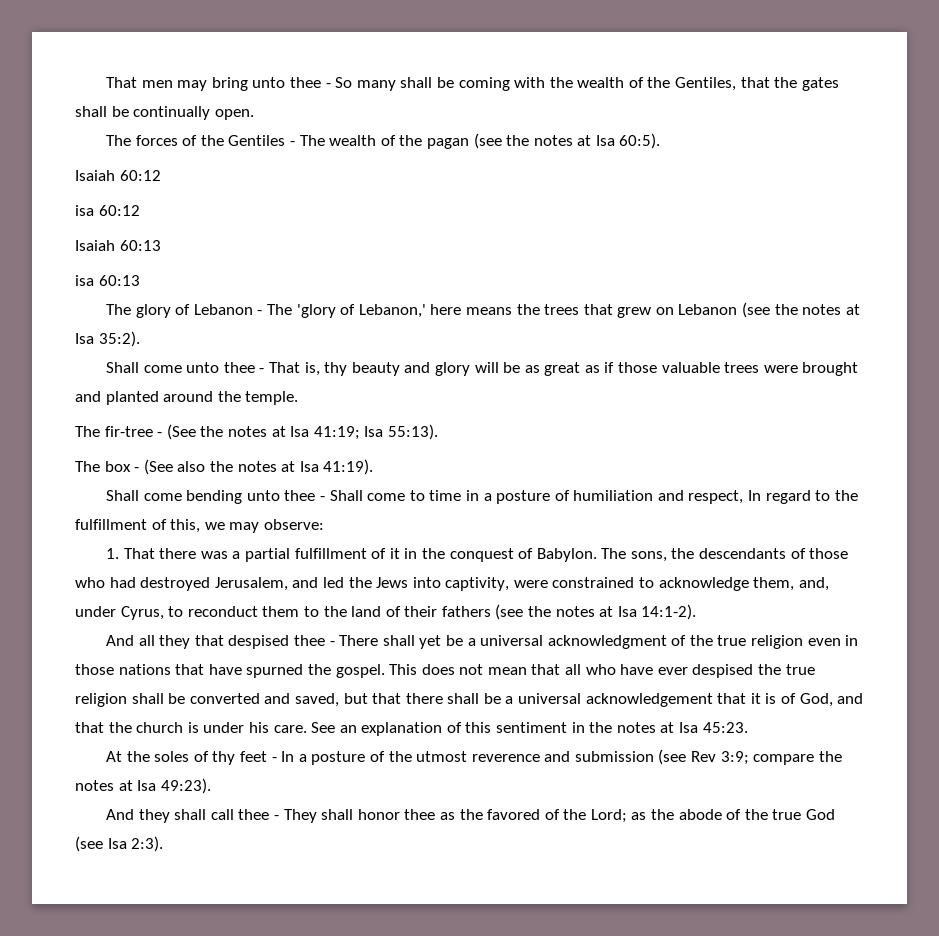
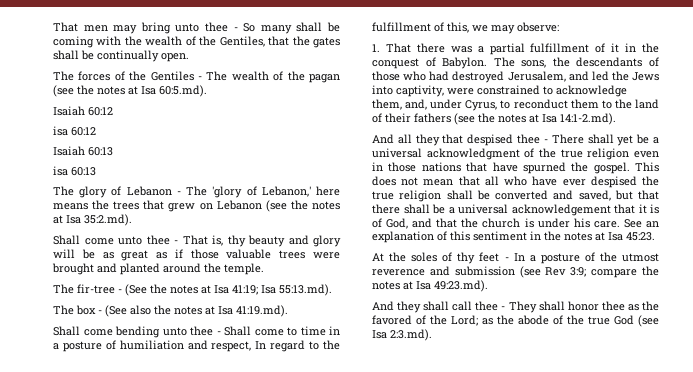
[619,133,661,149] 60:5). -> [159,85,207,97] 60:5.md).
[98,331,140,347] 35:2). -> [84,214,132,226] 35:2.md).
[387,424,438,440] 55:13). -> [279,284,332,296] 55:13.md).
[323,459,374,475] 41:19). -> [236,305,288,317] 41:19.md).
[641,604,697,620] 14:1-2). -> [560,113,616,125] 14:1-2.md).
[160,778,211,794] 49:23). -> [434,280,488,292] 49:23.md).
[131,836,164,852] 2:3). -> [390,329,432,341] 2:3.md).

